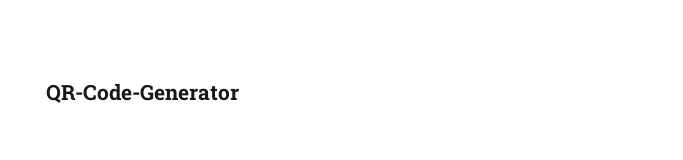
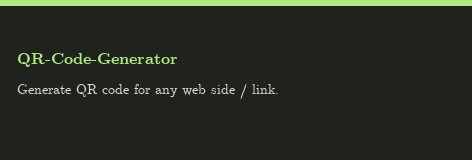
(239, 93) none -> [17,83,279,100] // Generate QR code for any web side / link.

